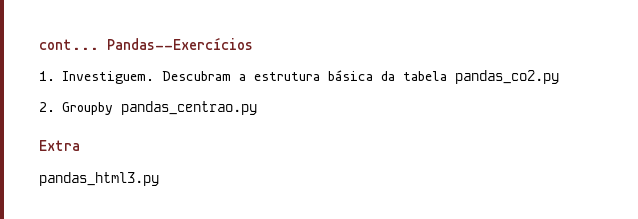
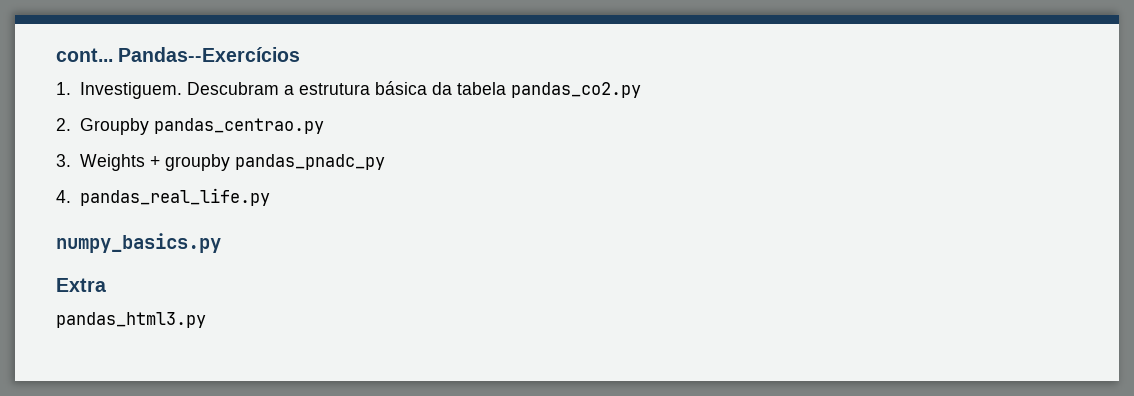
(257, 108) none -> [56,154,385,171] [56,188,270,206] [56,233,221,253] // 3. Weights + groupby pandas_pnadc_py // 4. pandas_real_life.py // numpy_basics.py

